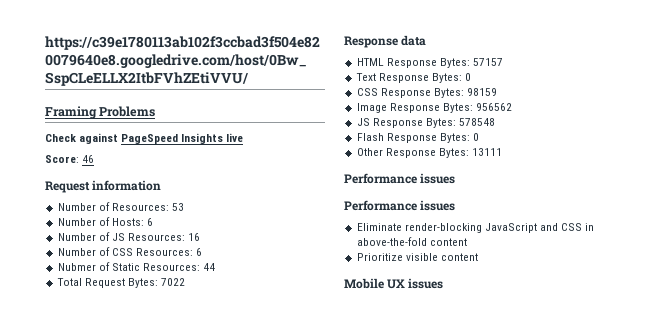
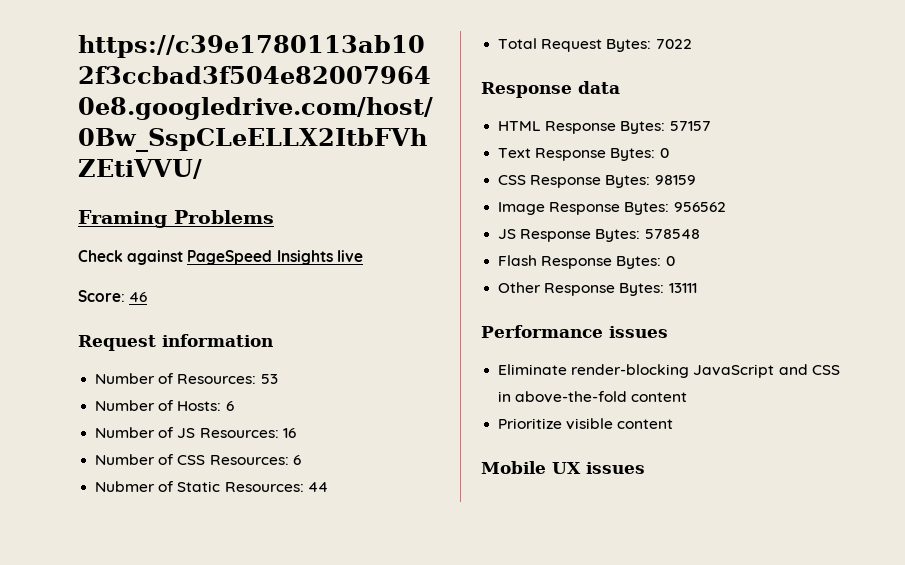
[344,200,456,211] // Performance issues -> (668, 332) none

